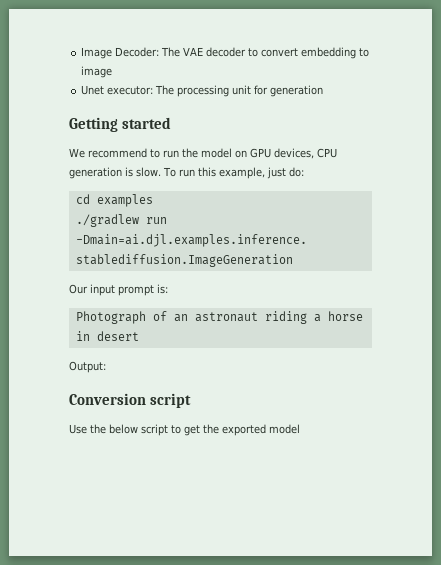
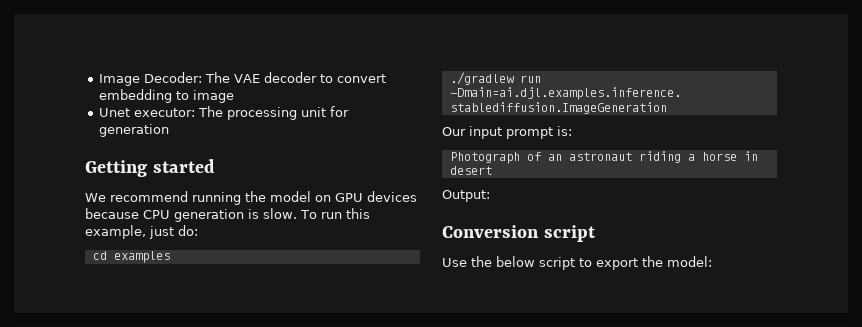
[150,149,179,158] to run -> [192,192,241,205] running
[274,148,314,159] devices, -> [367,191,417,202] [85,208,139,219] devices because
[184,424,300,436] get the exported model -> [596,256,712,270] export the model:

